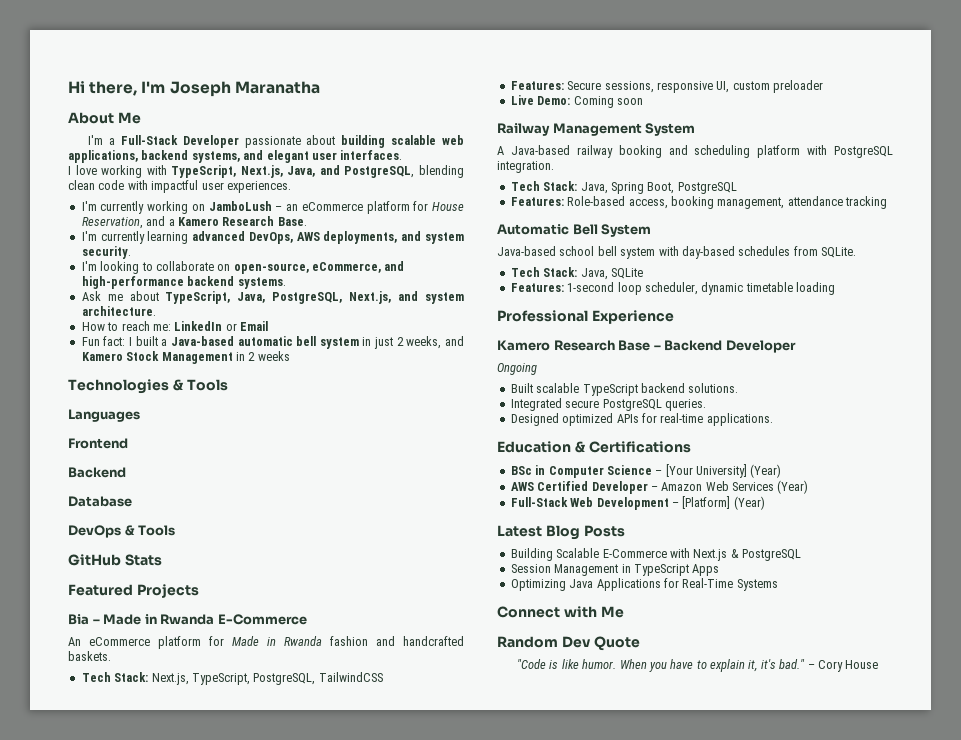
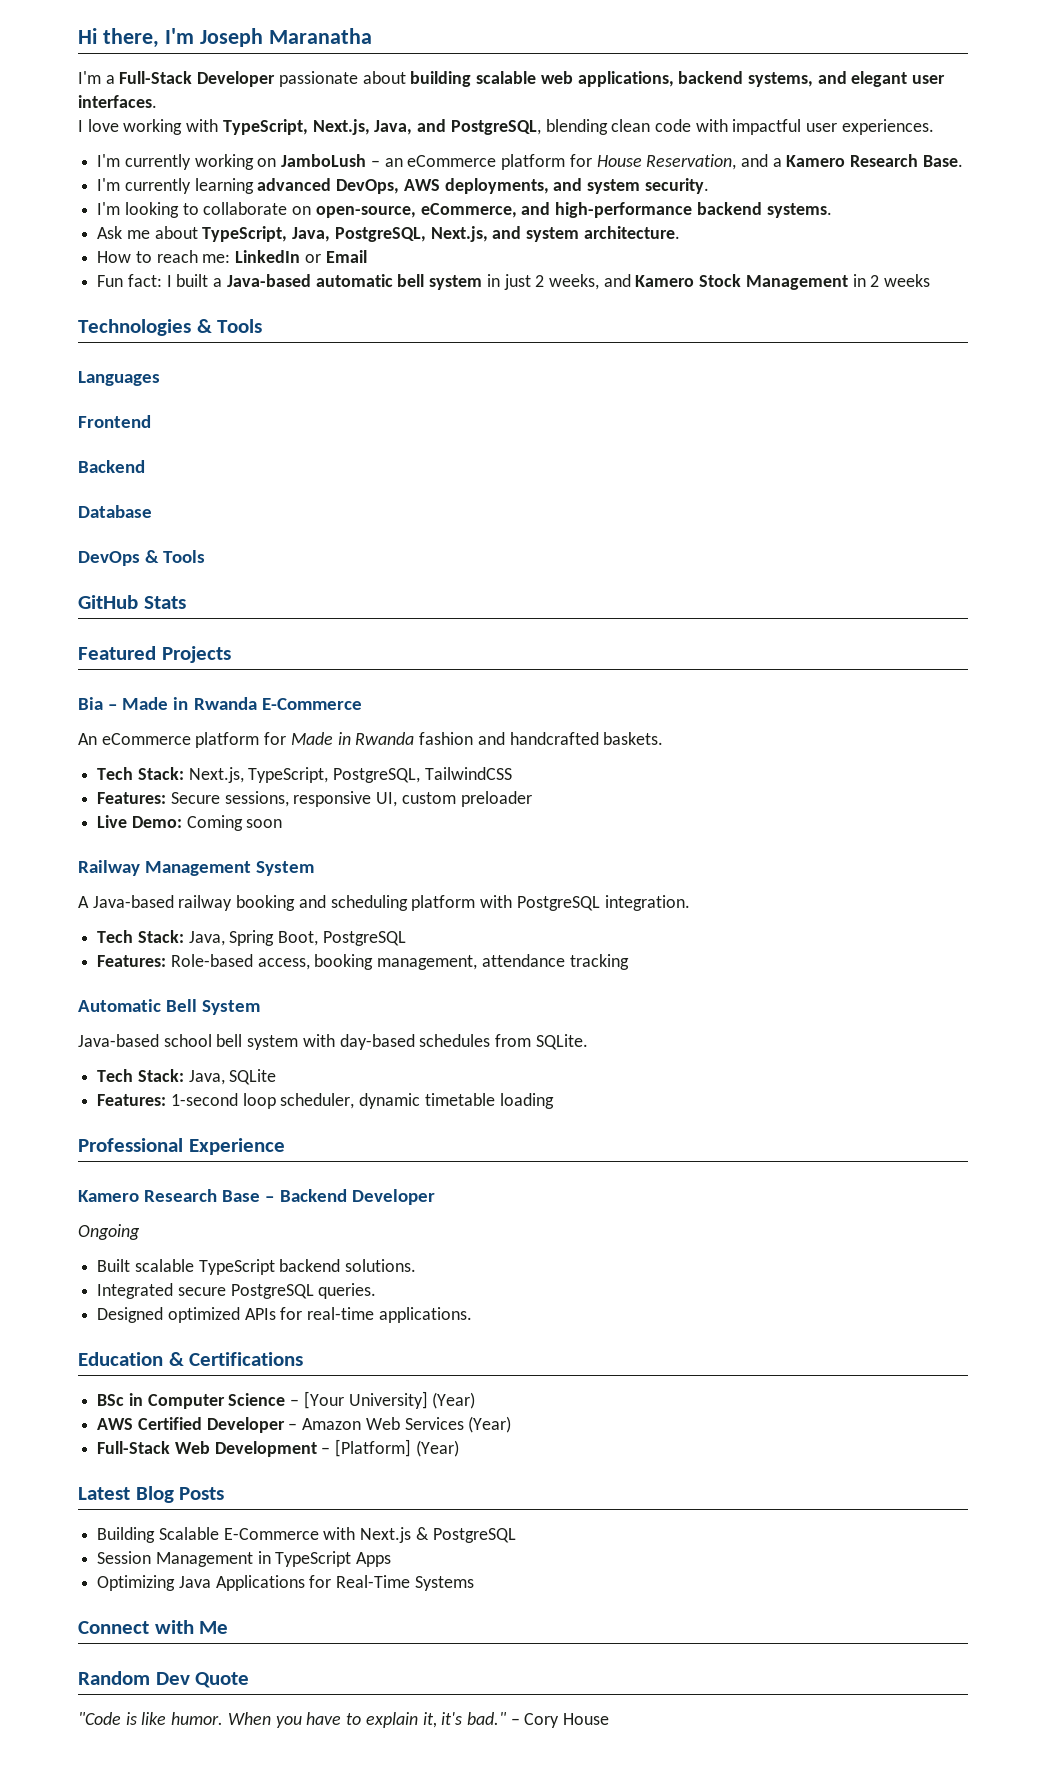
[68,112,141,124] // About Me -> (372, 36) none

